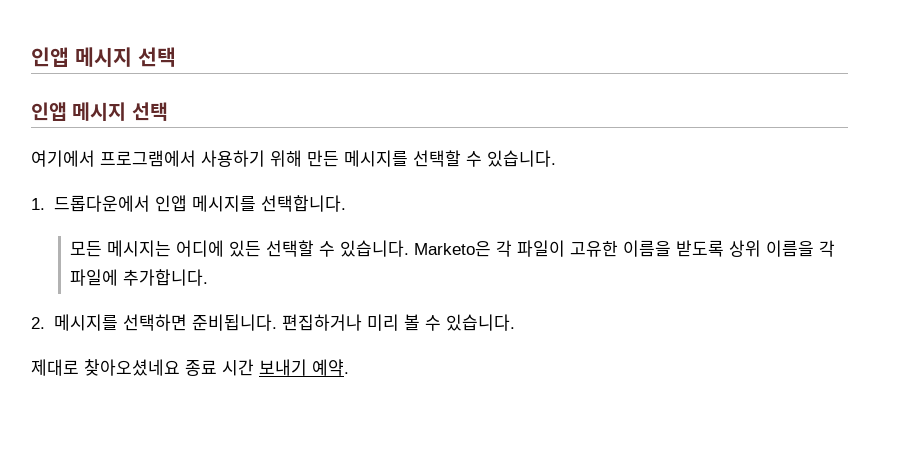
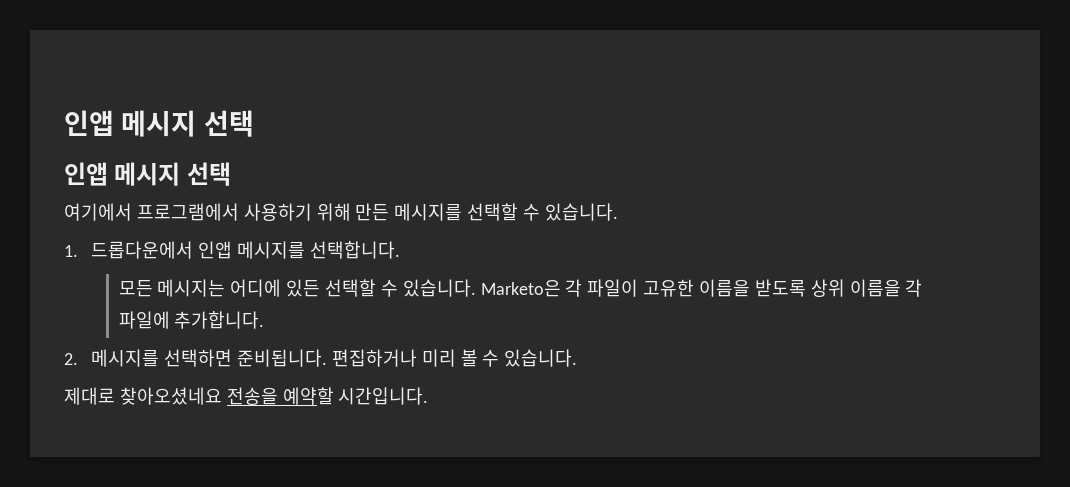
[185,359,349,376] 종료 시간 보내기 예약. -> [226,387,429,405] 전송을 예약할 시간입니다.

